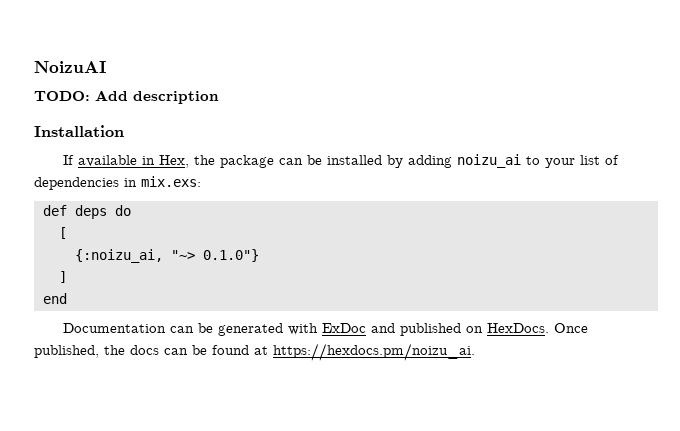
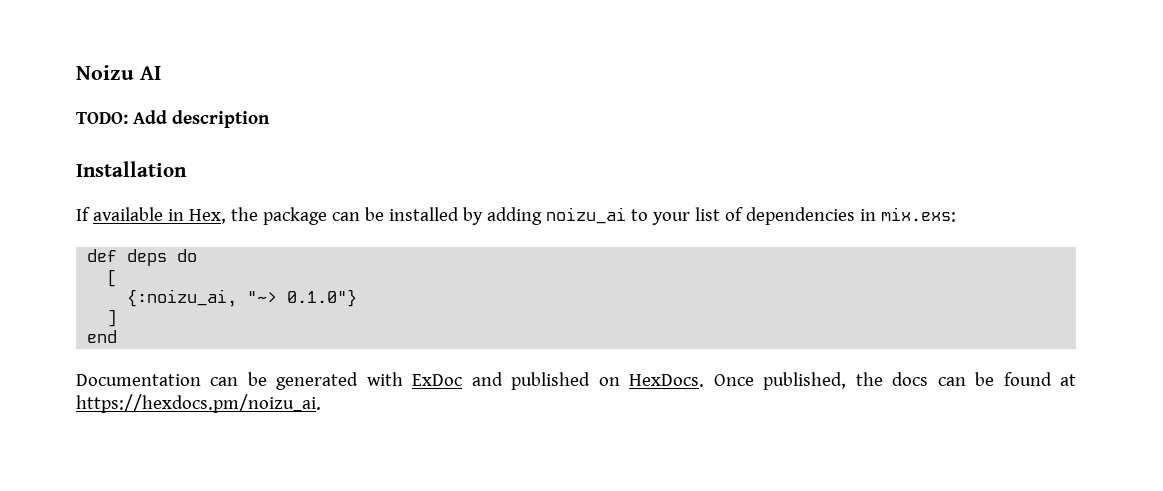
[34,61,106,73] NoizuAI -> [76,65,161,80] Noizu AI

